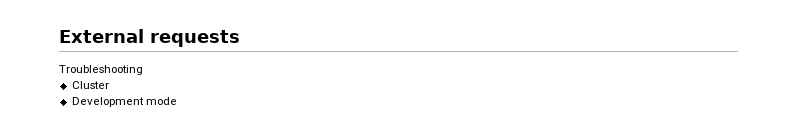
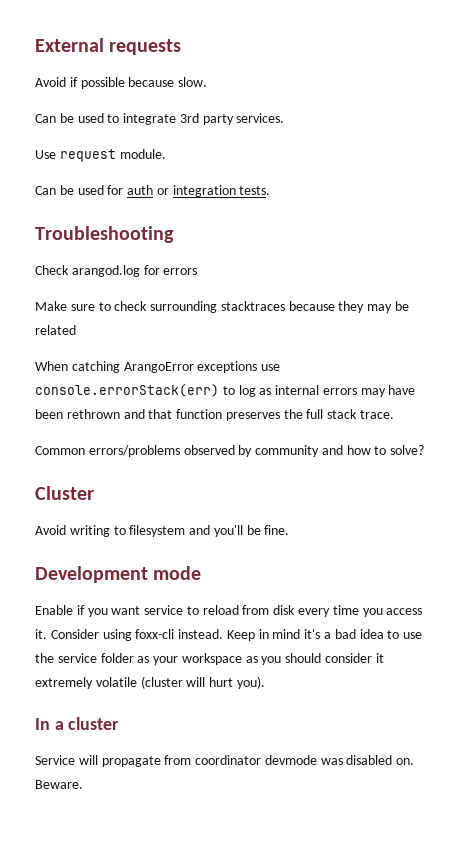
[59,65,143,75] [71,81,109,89] [71,97,177,107] Troubleshooting // Cluster // Development mode -> [35,77,208,89] [35,113,285,125] [35,149,166,162] [35,185,271,197] [35,226,174,243] [35,265,198,277] [35,301,410,313] [35,325,76,335] [35,361,281,373] [35,384,416,397] [35,409,395,421] [35,445,425,457] [35,486,94,500] [35,525,290,537] [35,566,202,583] [35,605,423,617] [35,629,423,641] [35,653,384,665] [35,676,265,689] [35,717,120,730] [35,755,415,767] [35,780,83,789] Avoid if possible because slow. // Can be used to integrate 3rd party services. // Use request module. // Can be used for auth or integration tests. // Troubleshooting // Check arangod.log for errors // Make sure to check surrounding stacktraces because they may be related // When catching ArangoError exceptions use console.errorStack(err) to log as internal errors may have been rethrown and that function preserves the full stack trace. // Common errors/problems observed by community and how to solve? // Cluster // Avoid writing to filesystem and you'll be fine. // Development mode // Enable if you want service to reload from disk every time you access it. Consider using foxx-cli instead. Keep in mind it's a bad idea to use the service folder as your workspace as you should consider it extremely volatile (cluster will hurt you). // In a cluster // Service will propagate from coordinator devmode was disabled on. Beware.

